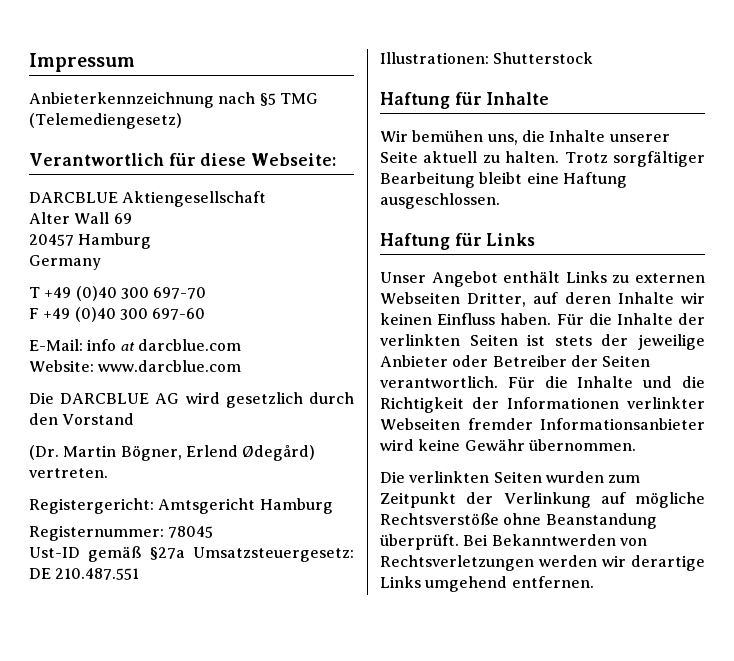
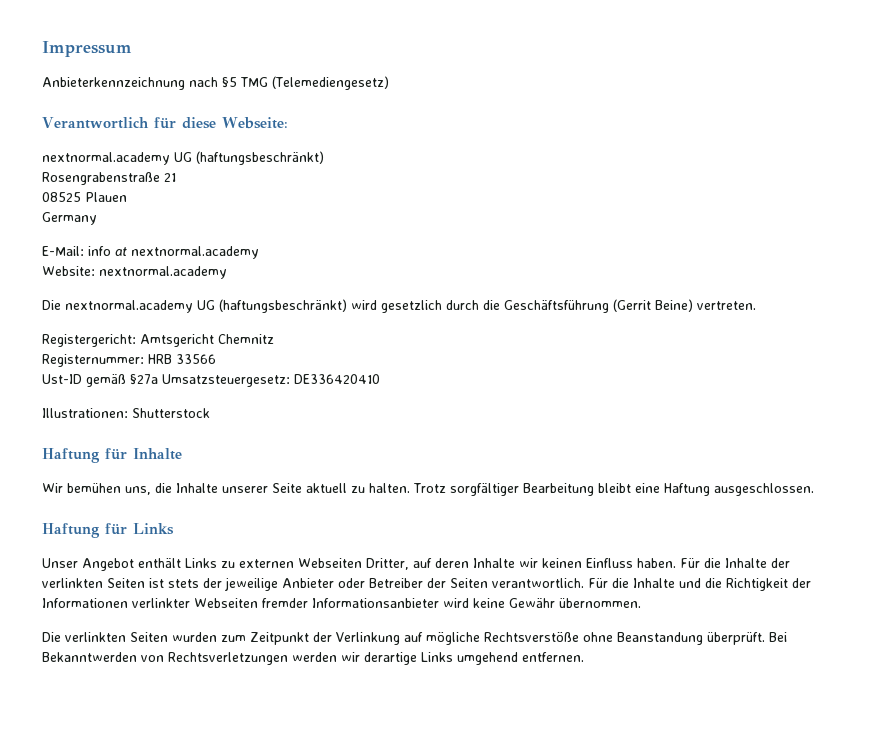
[29,191,267,207] [29,212,132,224] [29,233,152,249] [29,255,101,270] [29,286,207,301] [29,307,206,322] DARCBLUE Aktiengesellschaft // Alter Wall 69 // 20457 Hamburg // Germany // T +49 (0)40 300 697-70 // F +49 (0)40 300 697-60 -> [42,151,324,165] [42,172,176,185] [42,192,127,202] [42,212,97,225] nextnormal.academy UG (haftungsbeschränkt) // Rosengrabenstraße 21 // 08525 Plauen // Germany
[137,339,241,351] darcblue.com -> [131,246,259,259] nextnormal.academy
[98,360,242,372] [29,392,355,408] [29,413,135,425] [29,445,316,461] www.darcblue.com // Die DARCBLUE AG wird gesetzlich durch den Vorstand // (Dr. Martin Bögner, Erlend Ødegård) -> [99,266,227,279] [42,299,693,313] nextnormal.academy // Die nextnormal.academy UG (haftungsbeschränkt) wird gesetzlich durch die Geschäftsführung (Gerrit Beine)
[259,498,333,514] Hamburg -> [218,334,274,344] Chemnitz
[168,526,214,538] 78045 -> [148,354,216,364] HRB 33566
[29,568,140,580] DE 210.487.551 -> [294,374,380,384] DE336420410

